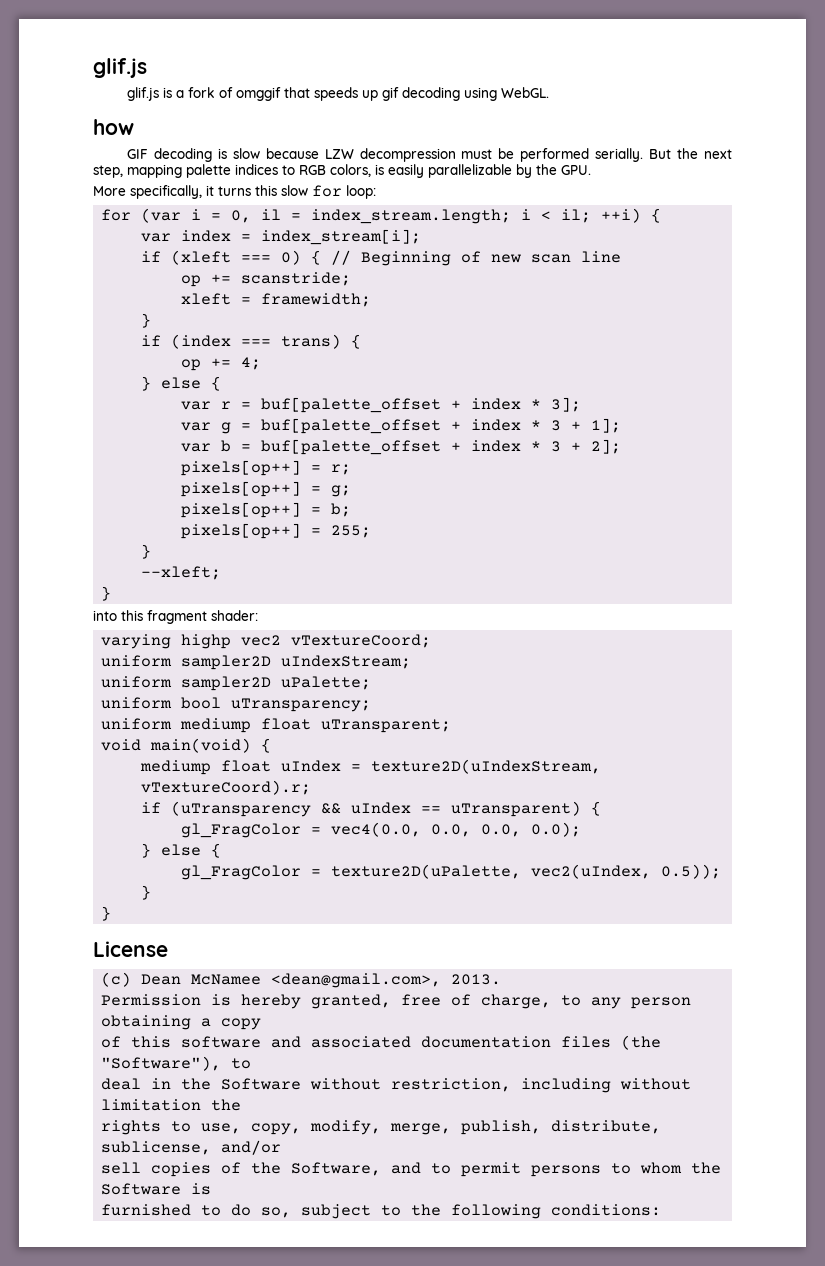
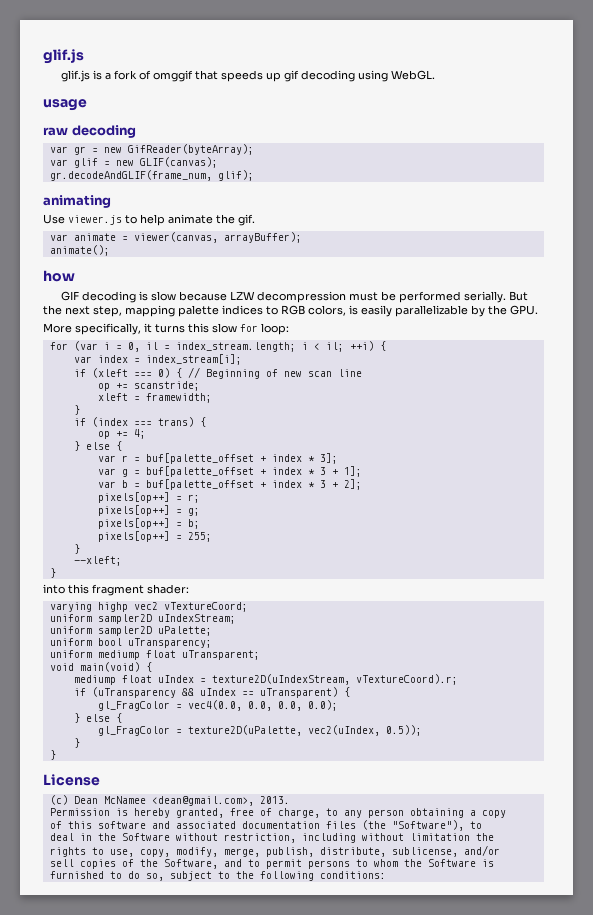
(550, 92) none -> [43,99,87,111] [43,125,136,138] [49,144,254,155] [49,157,218,168] [49,170,254,181] [43,195,111,208] [43,214,255,226] [49,232,302,243] [49,245,110,256] // usage // raw decoding // var gr = new GifReader(byteArray); // var glif = new GLIF(canvas); // gr.decodeAndGLIF(frame_num, glif); // animating // Use viewer.js to help animate the gif. // var animate = viewer(canvas, arrayBuffer); // animate();

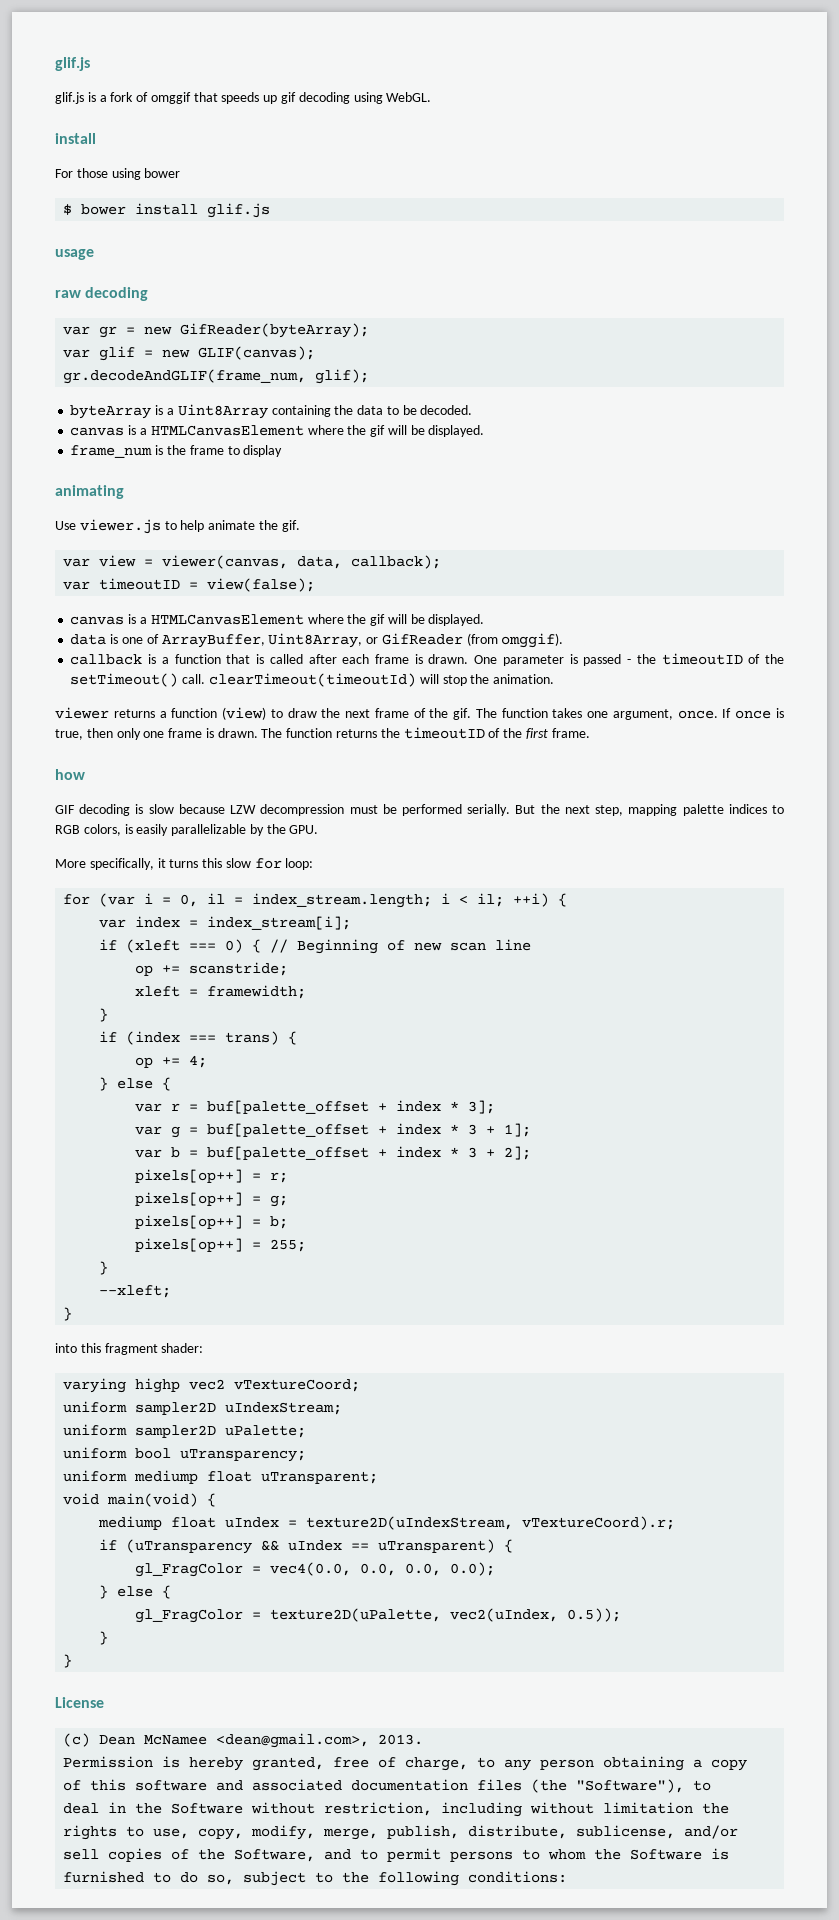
(436, 75) none -> [55,133,96,144] [55,168,181,180] [63,203,271,218] // install // For those using bower // $ bower install glif.js
(254, 175) none -> [70,404,473,419] [70,425,485,437] [70,445,283,458] // byteArray is a Uint8Array containing the data to be decoded. // canvas is a HTMLCanvasElement where the gif will be displayed. // frame_num is the frame to display
[73,233,116,241] animate -> [99,555,137,567] view
[223,232,302,243] [49,245,110,256] arrayBuffer); // animate(); -> [297,555,442,569] [63,578,316,592] [70,614,485,626] [70,633,564,648] [70,653,785,666] [70,673,555,687] [55,707,785,720] [55,727,590,740] data, callback); // var timeoutID = view(false); // canvas is a HTMLCanvasElement where the gif will be displayed. // data is one of ArrayBuffer, Uint8Array, or GifReader (from omggif). // callback is a function that is called after each frame is drawn. One parameter is passed - the timeoutID of the setTimeout() call. clearTimeout(timeoutId) will stop the animation. // viewer returns a function (view) to draw the next frame of the gif. The function takes one argument, once. If once is true, then only one frame is drawn. The function returns the timeoutID of the first frame.

